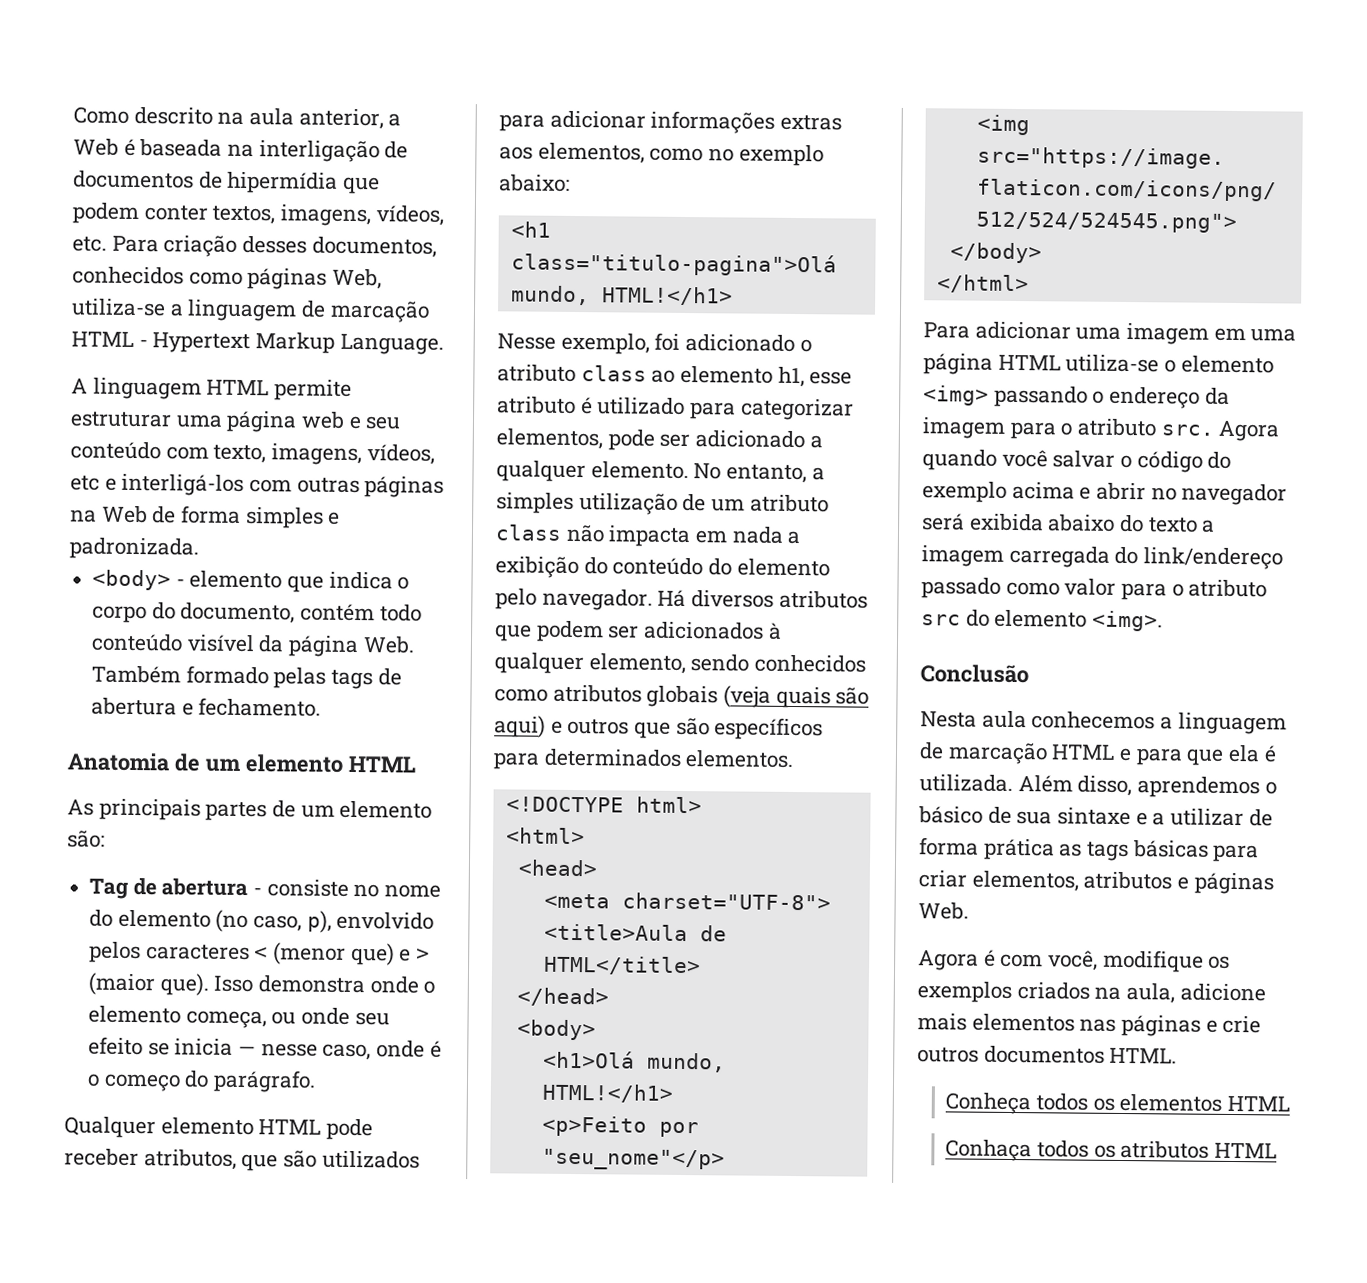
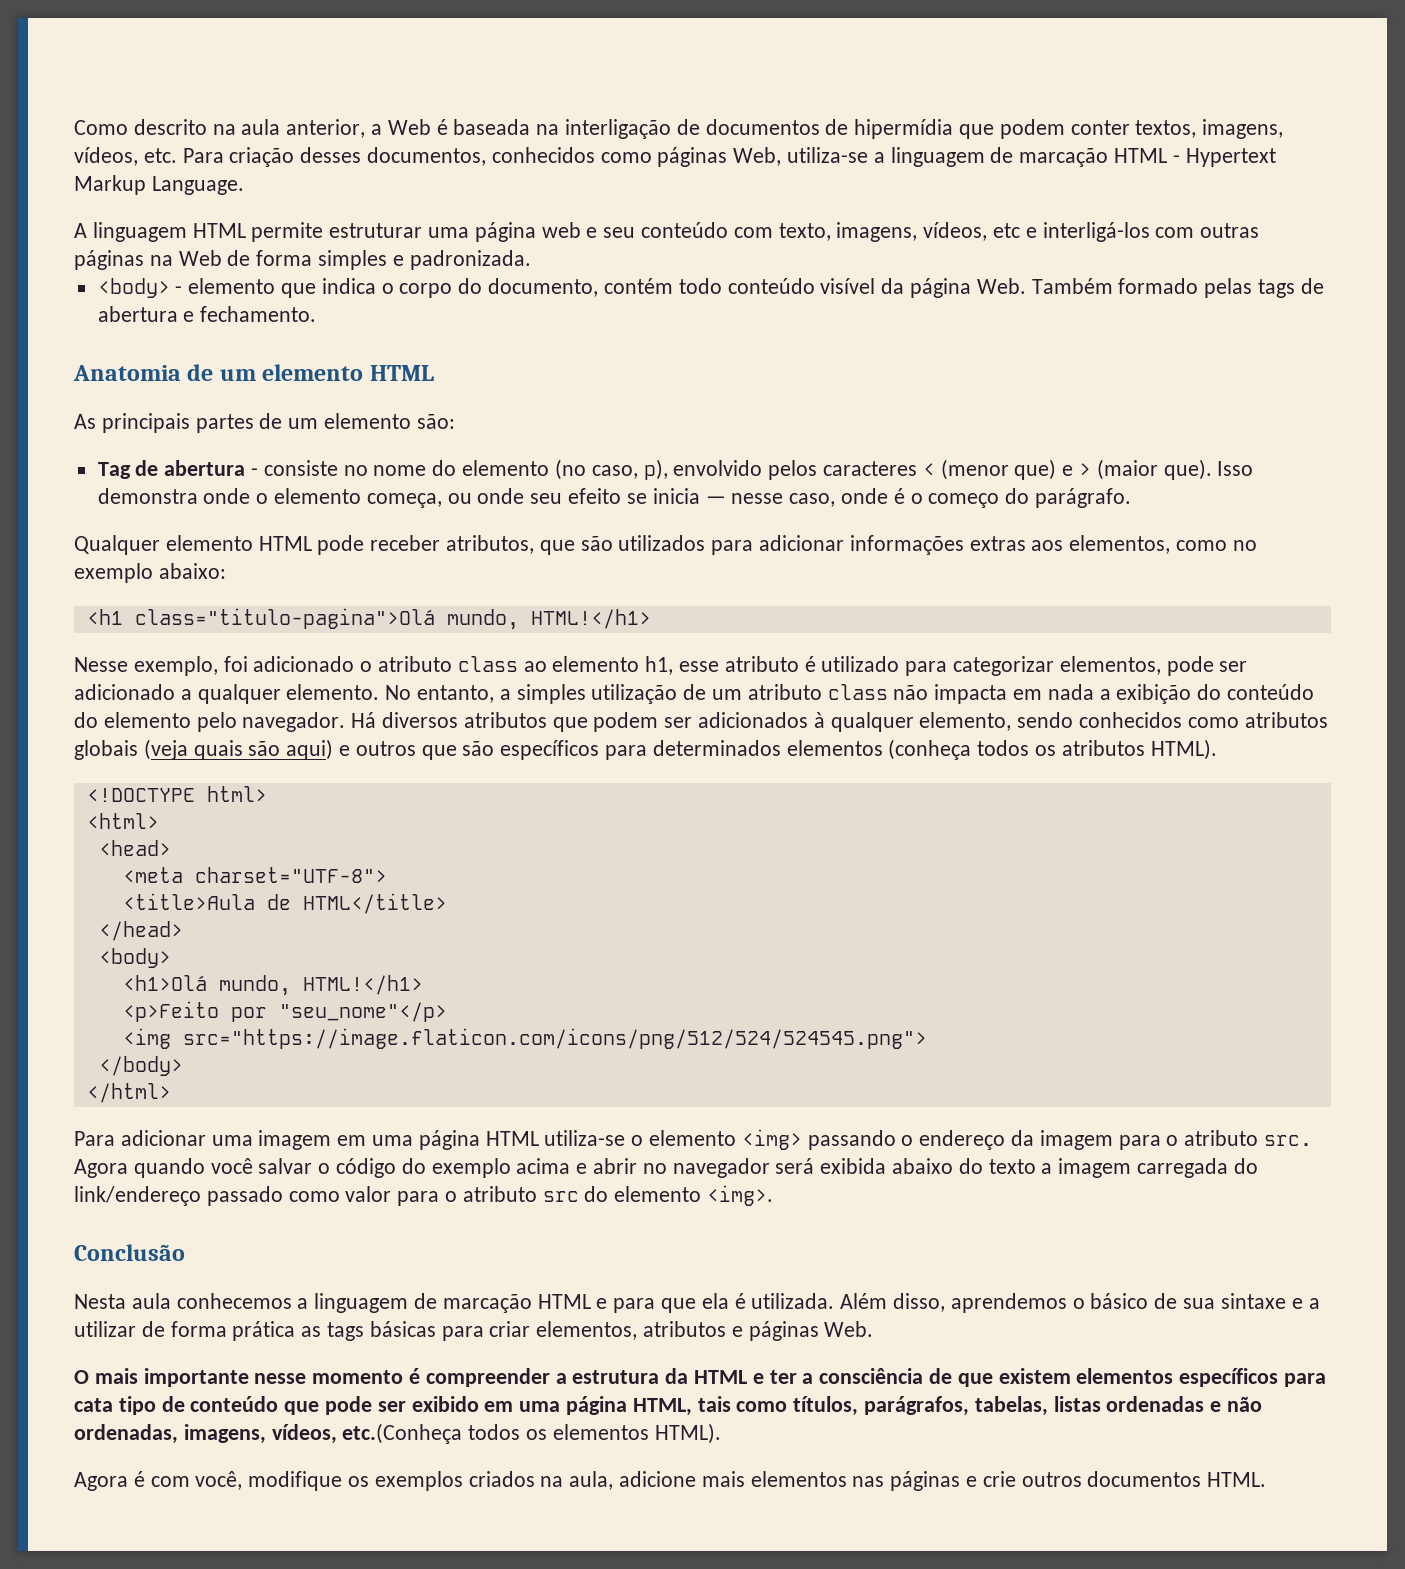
[685,750,795,769] elementos. -> [786,739,1217,760] elementos (conheça todos os atributos HTML).
(969, 911) none -> [74,1368,1327,1387] [74,1396,1263,1416] [74,1423,721,1444] // O mais importante nesse momento é compreender a estrutura da HTML e ter a consciência de que existem elementos específicos para cata tipo de conteúdo que pode ser exibido em uma página HTML, tais como títulos, parágrafos, tabelas, listas ordenadas e não ordenadas, imagens, vídeos, etc.(Conheça todos os elementos HTML).
[945,1092,1290,1115] [945,1139,1277,1162] // Conheça todos os elementos HTML // Conhaça todos os atributos HTML -> (1267, 1479) none

